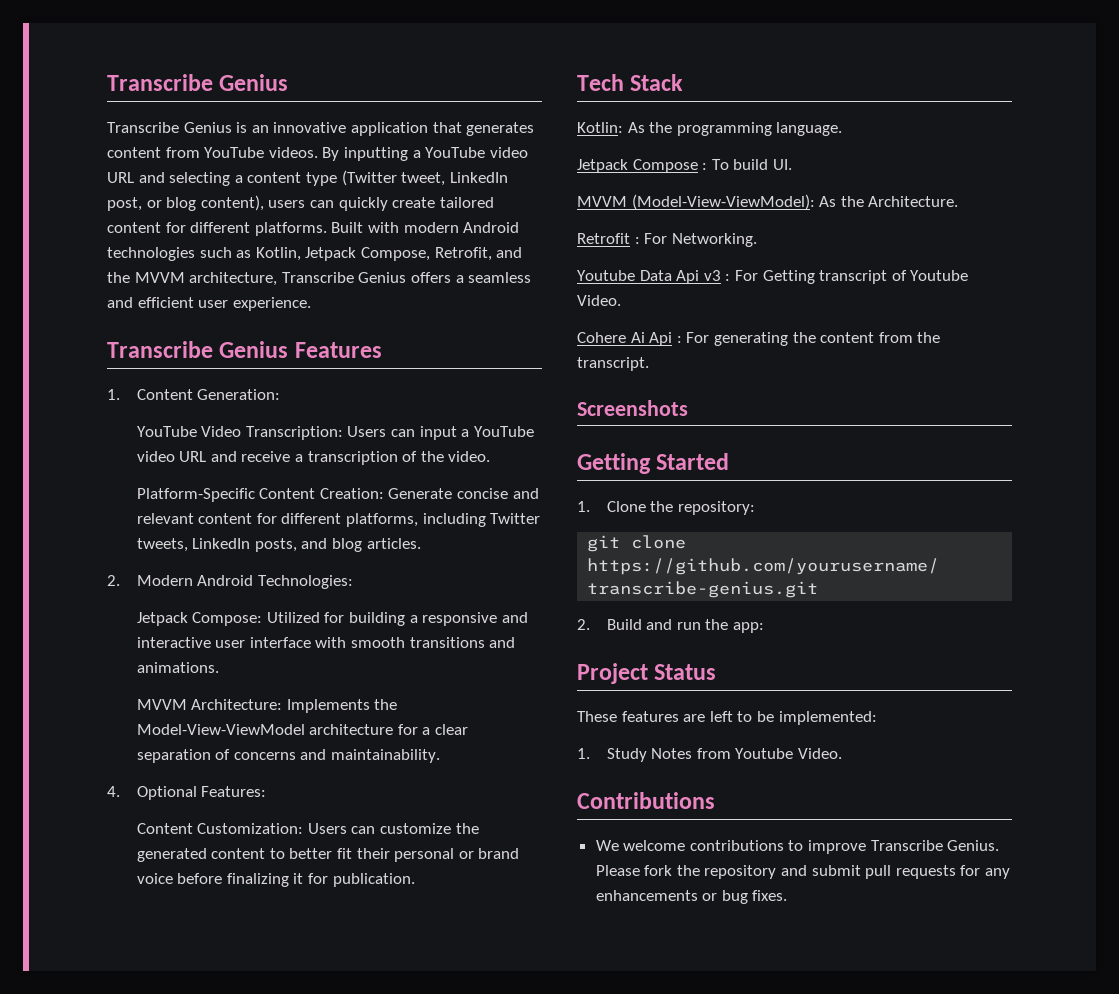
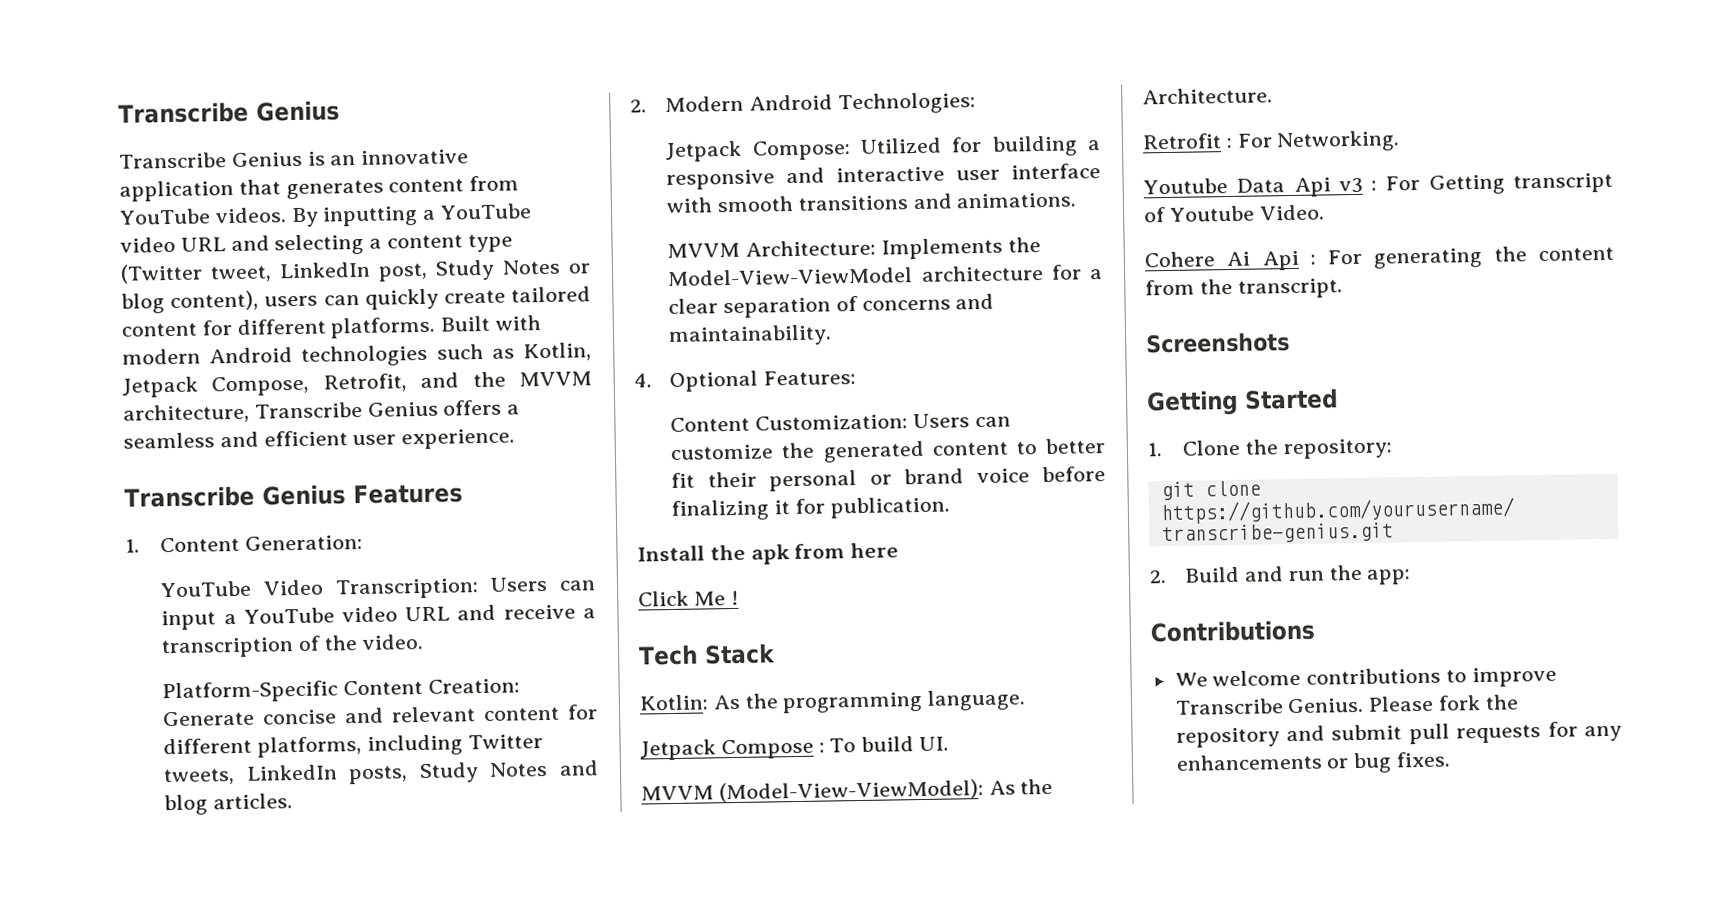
(142, 204) none -> [434,259,561,281] Study Notes
(297, 545) none -> [418,762,549,784] Study Notes
(415, 880) none -> [637,542,900,565] [638,590,739,607] // Install the apk from here // Click Me !
[577,663,717,684] [577,711,877,725] [577,748,842,762] // Project Status // These features are left to be implemented: // 1. Study Notes from Youtube Video. -> (1412, 577) none

